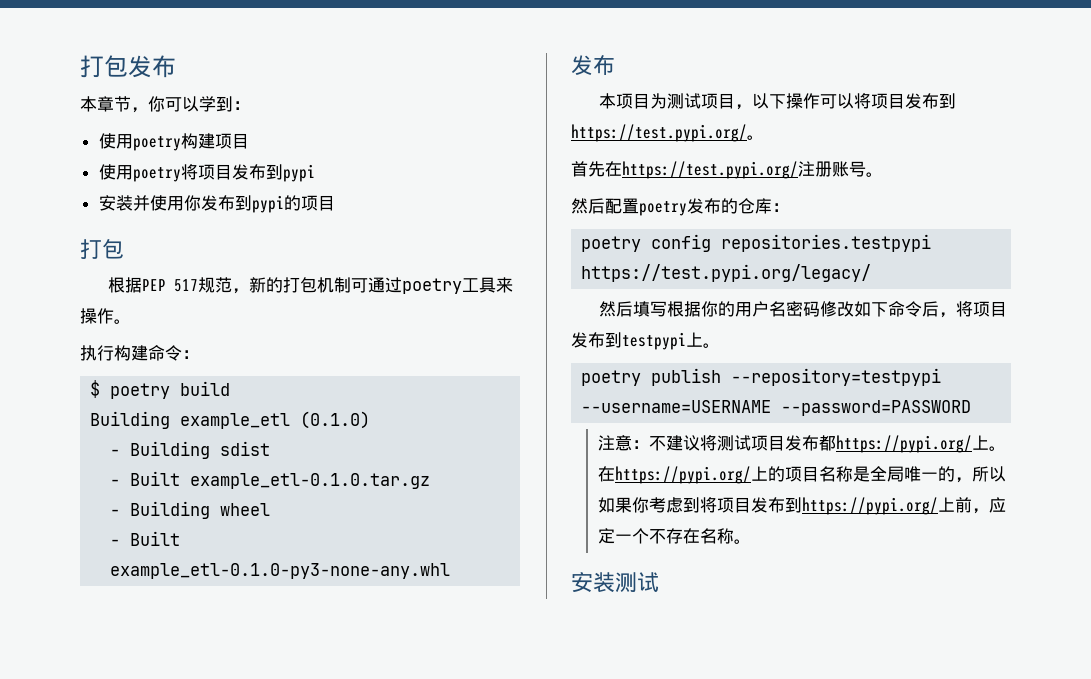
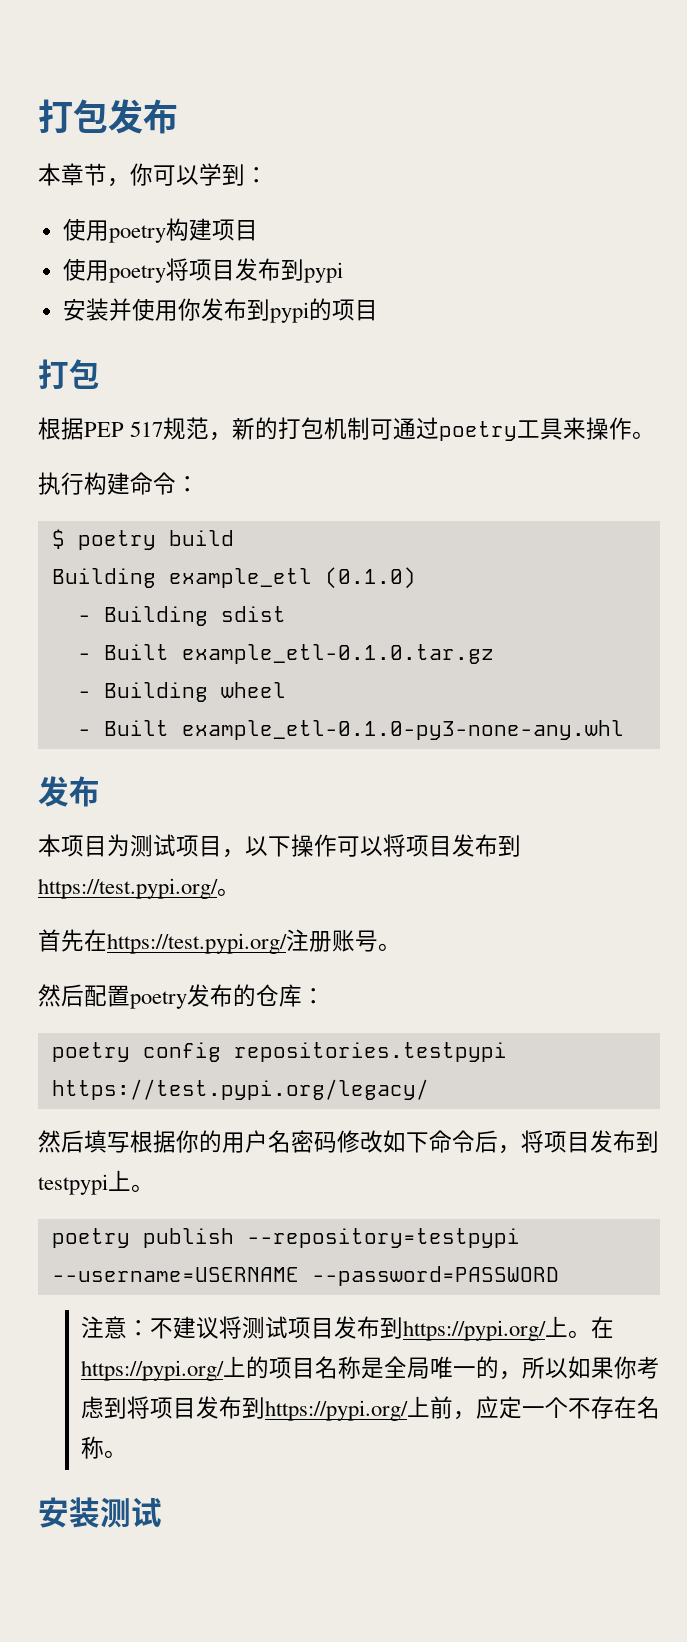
[818,435,836,451] 都 -> [379,1317,403,1339] 到

